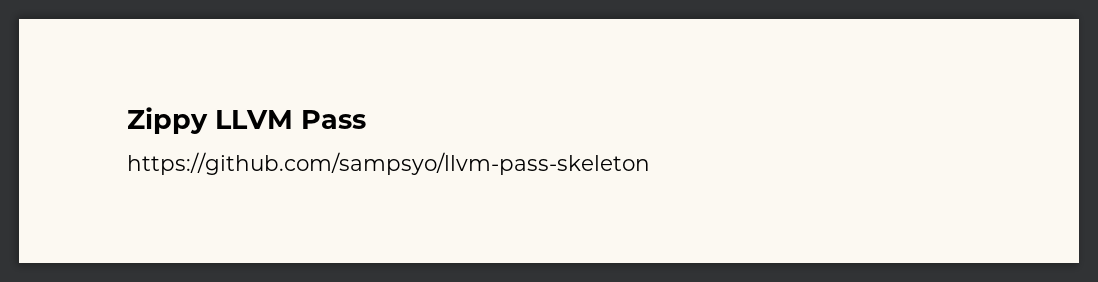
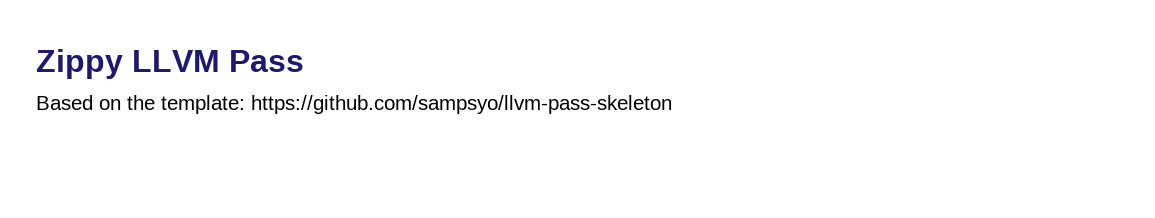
(366, 119) none -> [36,95,245,114] Based on the template:

